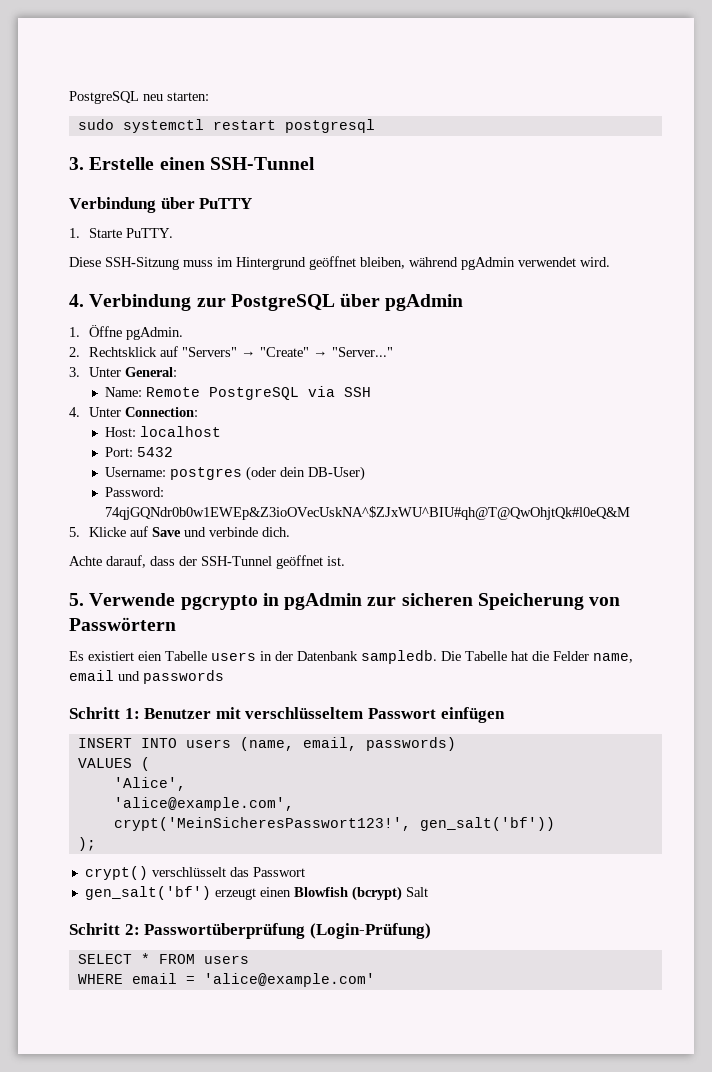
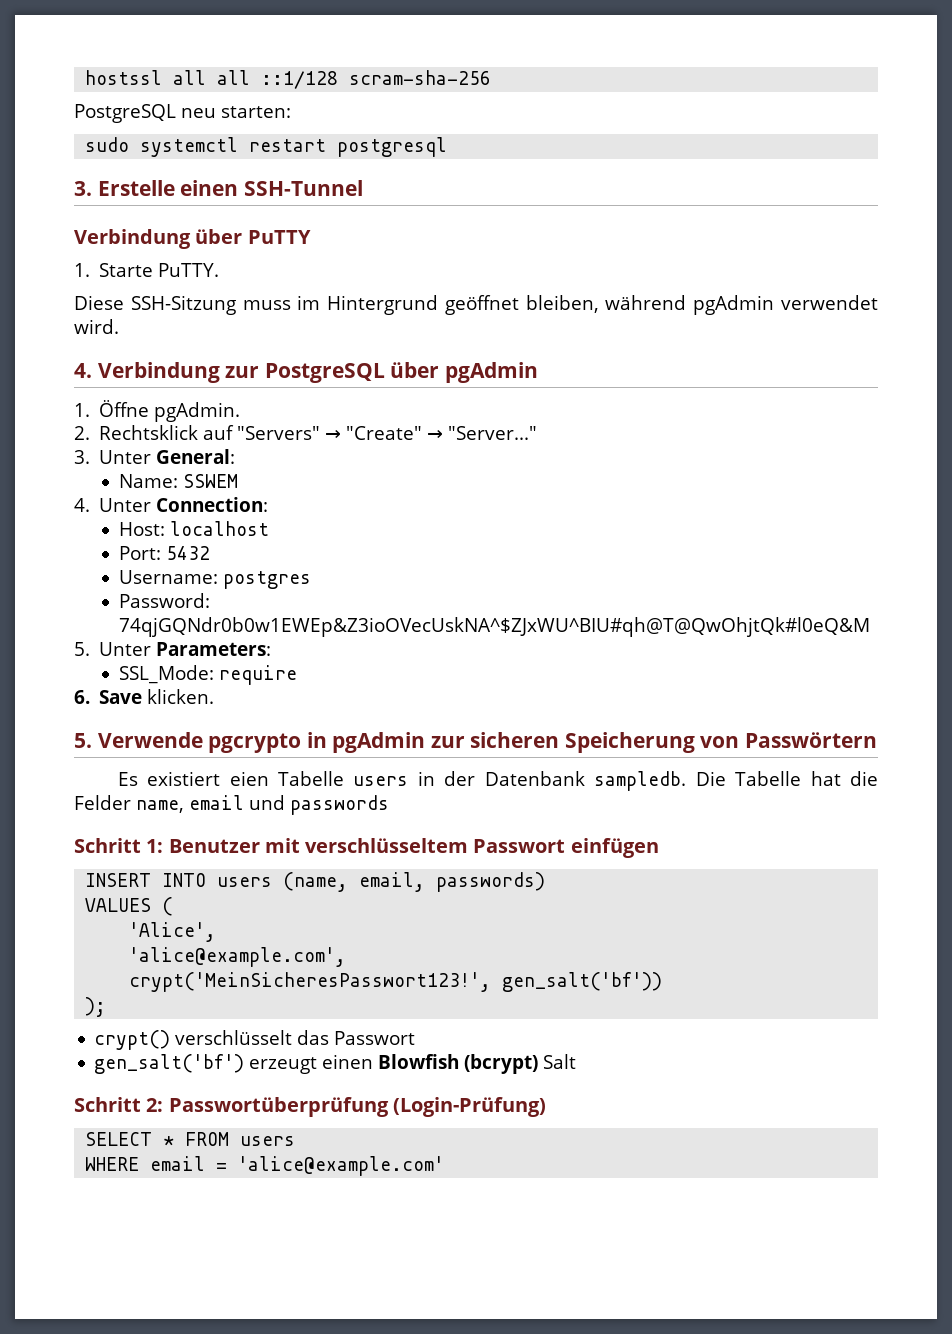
(69, 97) none -> [85,70,492,89] hostssl all all ::1/128 scram-sha-256 //
[145,386,371,400] Remote PostgreSQL via SSH -> [182,474,238,488] SSWEM
[245,466,365,481] (oder dein DB-User) -> (311, 580) none
[88,526,290,537] [69,555,345,569] Klicke auf Save und verbinde dich. // Achte darauf, dass der SSH-Tunnel geöffnet ist. -> [99,642,272,656] [118,665,297,685] [74,689,215,704] Unter Parameters: // SSL_Mode: require // 6. Save klicken.

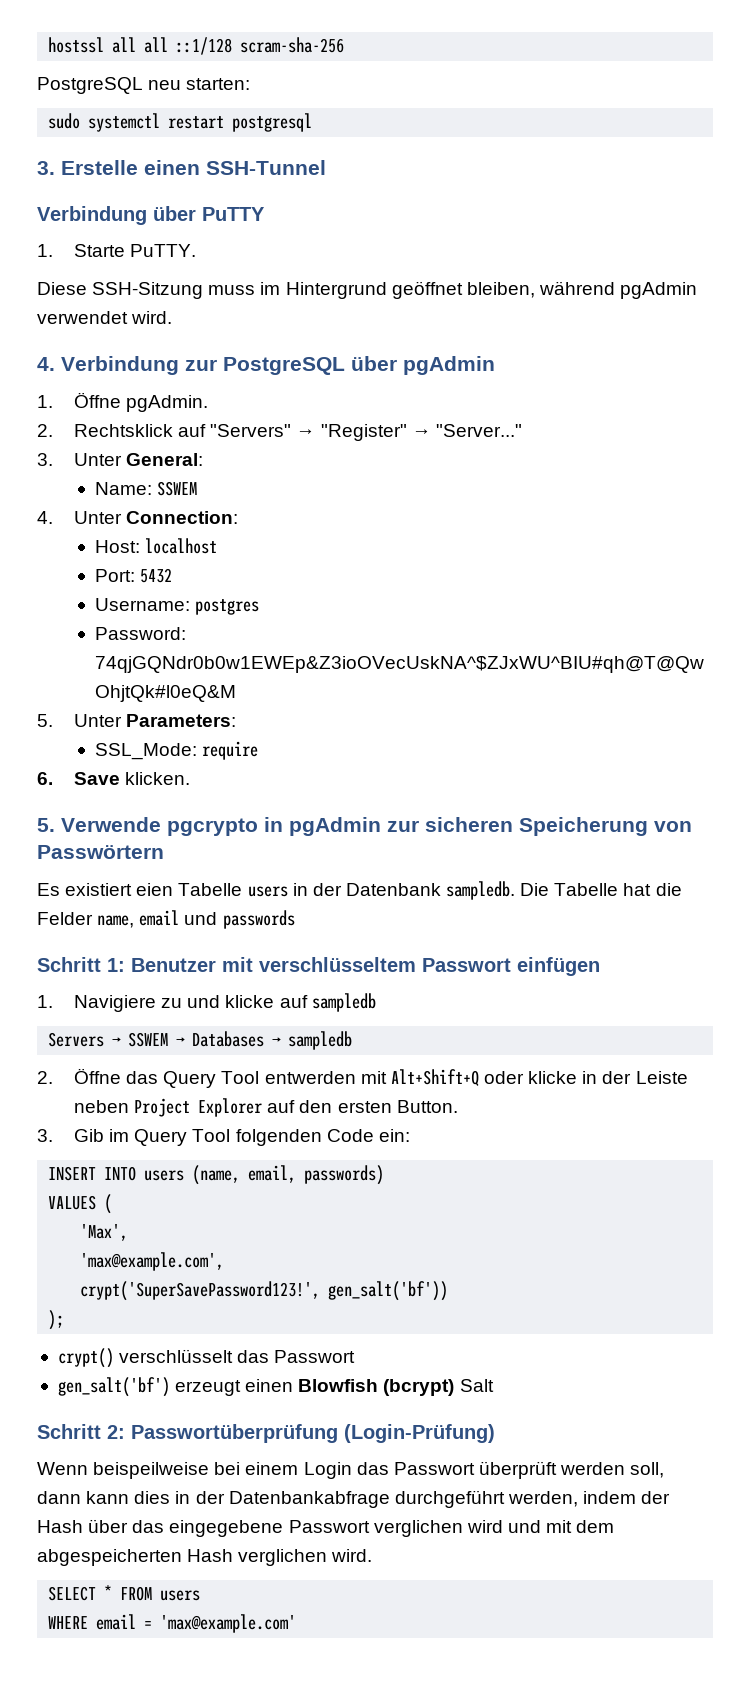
[346,426,423,440] "Create" -> [320,424,407,441] "Register"
(659, 848) none -> [37,993,376,1012] [48,1031,353,1050] [37,1068,688,1088] [74,1098,458,1117] [37,1129,410,1146] // 1. Navigiere zu und klicke auf sampledb // Servers → SSWEM → Databases → sampledb // 2. Öffne das Query Tool entwerden mit Alt+Shift+Q oder klicke in der Leiste neben Project Explorer auf den ersten Button. // 3. Gib im Query Tool folgenden Code ein:
[129,922,217,942] [129,947,347,967] [129,972,492,992] 'Alice', // 'alice@example.com', // crypt('MeinSicheresPasswort123!', -> [80,1224,129,1241] [80,1252,225,1271] [80,1281,321,1301] 'Max', // 'max@example.com', // crypt('SuperSavePassword123!',
(546, 1107) none -> [37,1461,665,1479] [37,1490,671,1508] [37,1519,615,1537] [37,1549,373,1566] // Wenn beispeilweise bei einem Login das Passwort überprüft werden soll, dann kann dies in der Datenbankabfrage durchgeführt werden, indem der Hash über das eingegebene Passwort verglichen wird und mit dem abgespeicherten Hash verglichen wird.
[238,1156,445,1176] 'alice@example.com' -> [160,1614,297,1633] 'max@example.com'

